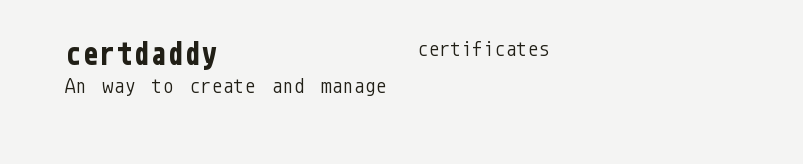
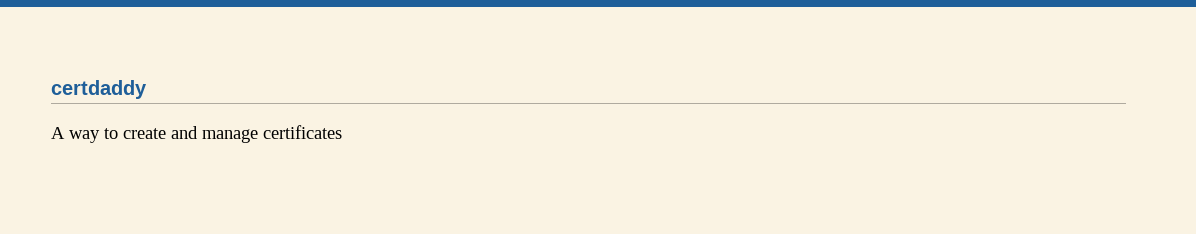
[64,78,86,93] An -> [51,127,65,139] A

